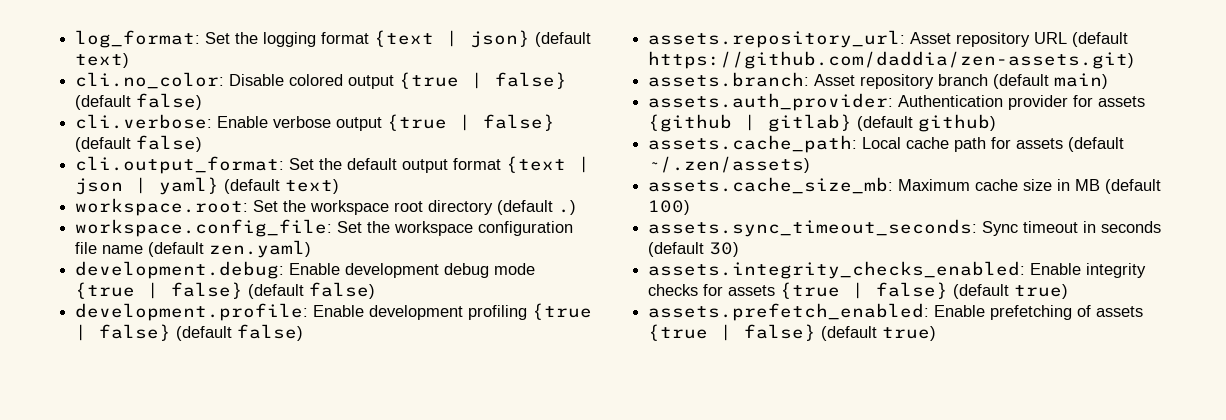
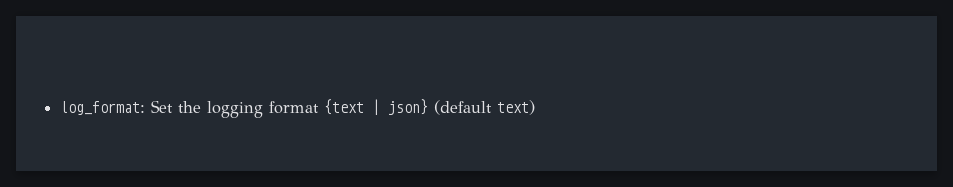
[75,72,568,89] [75,93,203,110] [75,114,556,131] [75,135,203,152] [75,156,591,174] [75,177,340,195] [75,198,577,216] [75,219,574,237] [75,240,312,258] [75,261,536,279] [75,282,376,299] [75,303,593,321] [75,324,304,341] [648,30,1129,48] [648,51,1135,69] [648,72,1109,89] [648,93,1146,111] [648,114,997,132] [648,135,1125,153] [648,156,811,173] [648,177,1162,194] [648,200,691,215] [648,219,1162,237] [648,242,740,257] [648,261,1147,279] [648,282,1069,299] [648,303,1144,321] [648,324,937,341] // cli.no_color: Disable colored output {true | false} (default false) // cli.verbose: Enable verbose output {true | false} (default false) // cli.output_format: Set the default output format {text | json | yaml} (default text) // workspace.root: Set the workspace root directory (default .) // workspace.config_file: Set the workspace configuration file name (default zen.yaml) // development.debug: Enable development debug mode {true | false} (default false) // development.profile: Enable development profiling {true | false} (default false) // assets.repository_url: Asset repository URL (default https://github.com/daddia/zen-assets.git) // assets.branch: Asset repository branch (default main) // assets.auth_provider: Authentication provider for assets {github | gitlab} (default github) // assets.cache_path: Local cache path for assets (default ~/.zen/assets) // assets.cache_size_mb: Maximum cache size in MB (default 100) // assets.sync_timeout_seconds: Sync timeout in seconds (default 30) // assets.integrity_checks_enabled: Enable integrity checks for assets {true | false} (default true) // assets.prefetch_enabled: Enable prefetching of assets {true | false} (default true) -> (536, 107) none

